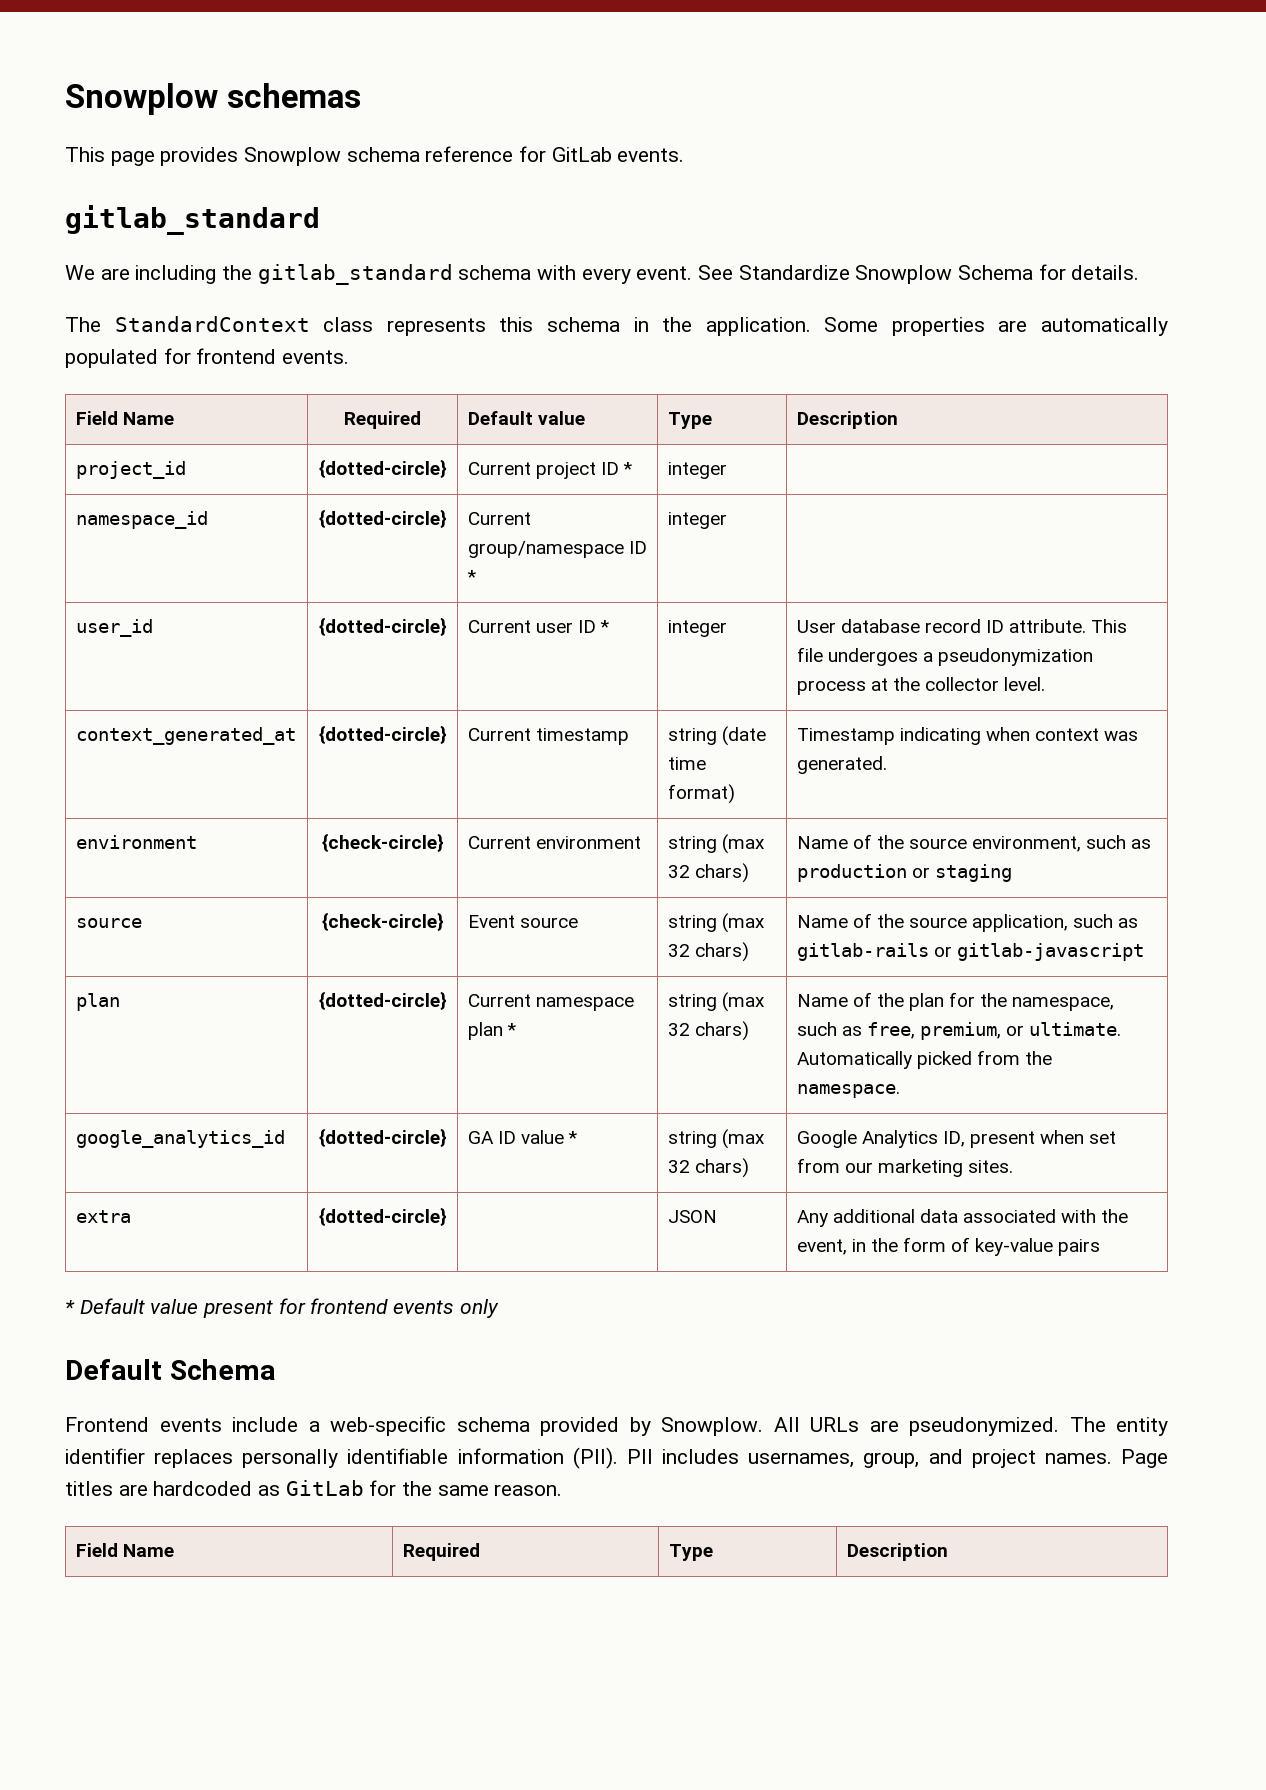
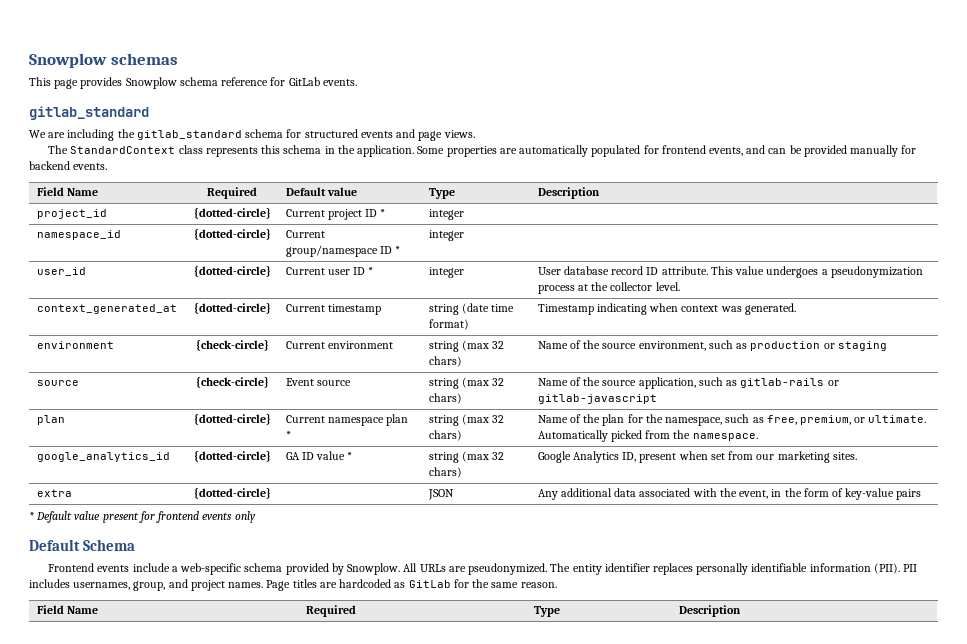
[537,264,1140,284] with every event. See Standardize Snowplow Schema for details. -> [286,129,475,141] for structured events and page views.
(277, 356) none -> [708,145,917,157] [29,161,70,170] events, and can be provided manually for backend
[796,647,823,662] file -> [735,266,765,275] value

